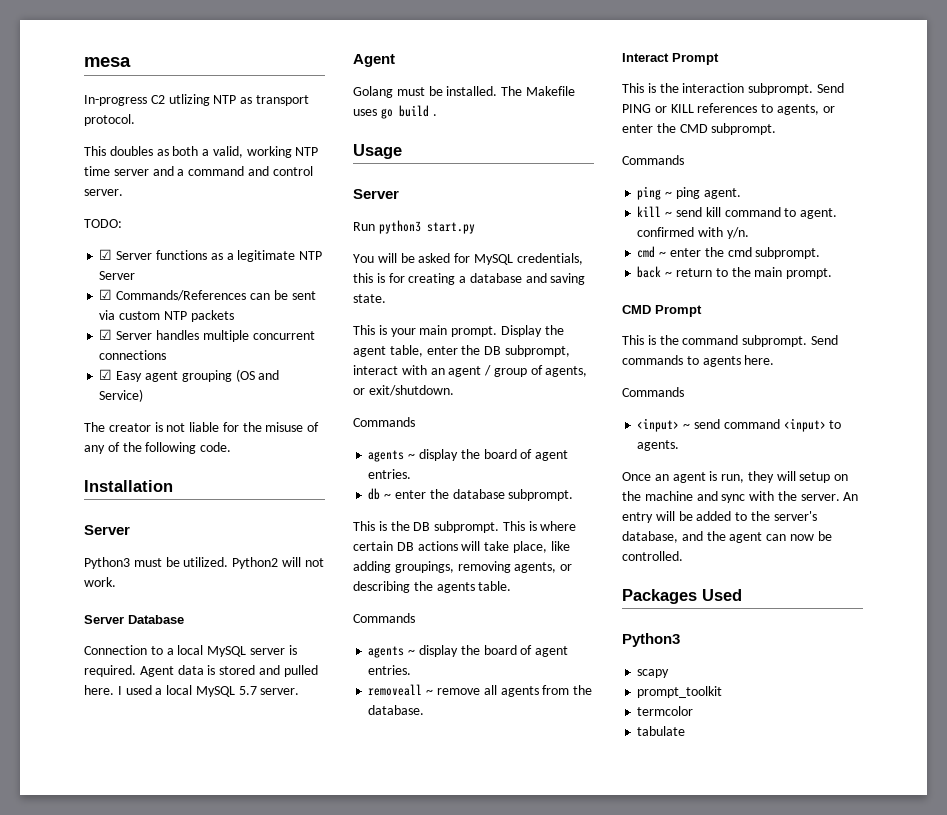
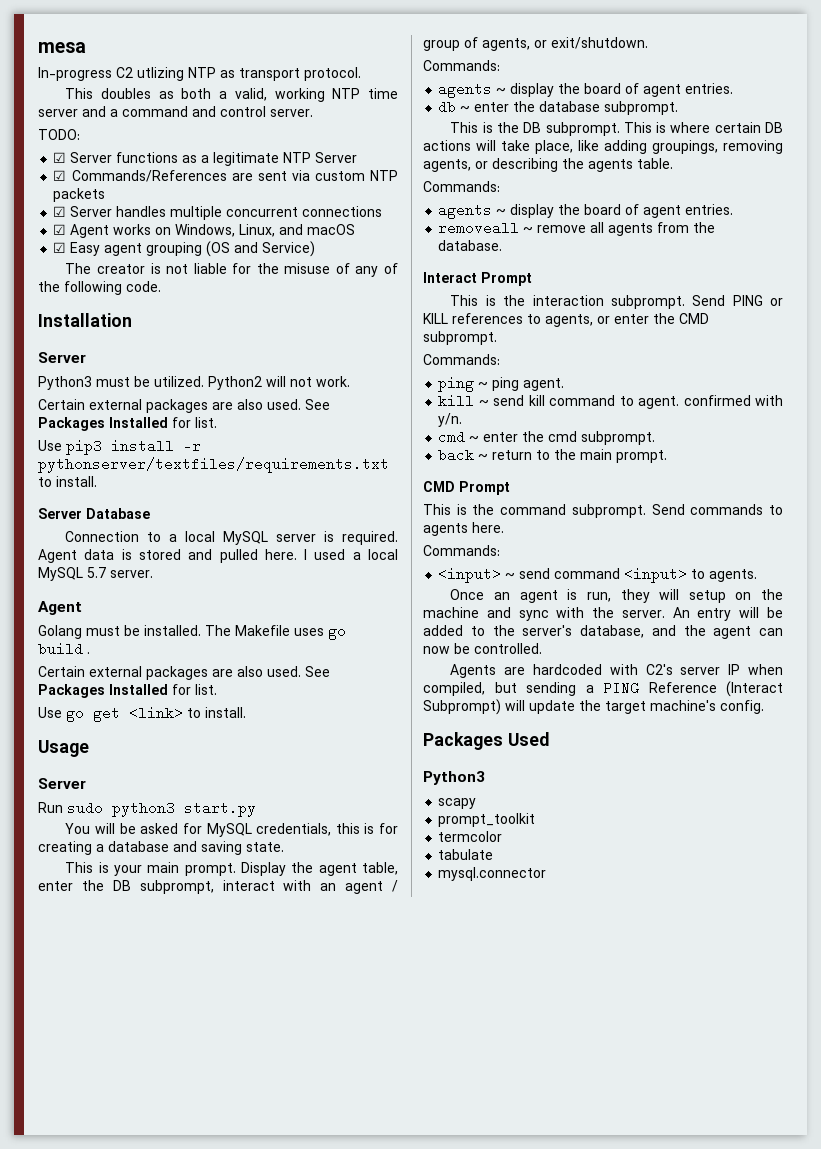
[249,290,288,300] can be -> [231,173,253,181] are
(167, 355) none -> [53,224,356,238] // ☑ Agent works on Windows, Linux, and macOS
(116, 582) none -> [38,399,330,413] [38,417,217,431] [38,439,201,455] [38,457,389,473] [38,476,97,487] // Certain external packages are also used. See Packages Installed for list. // Use pip3 install -r pythonserver/textfiles/requirements.txt to install.
(437, 115) none -> [38,666,330,680] [38,684,217,698] [38,706,246,722] // Certain external packages are also used. See Packages Installed for list. // Use go get <link> to install.
(375, 226) none -> [67,801,103,815] sudo
[353,417,415,427] Commands -> [423,60,500,71] Commands:
[353,613,415,623] Commands -> [423,181,500,192] Commands:
[622,155,684,165] Commands -> [423,354,500,365] Commands:
[622,387,684,397] Commands -> [423,545,500,556] Commands:
(683, 556) none -> [450,664,783,678] [423,681,783,697] [423,699,764,715] // Agents are hardcoded with C2's server IP when compiled, but sending a PING Reference (Interact Subprompt) will update the target machine's config.
(686, 731) none -> [438,867,547,881] // mysql.connector

